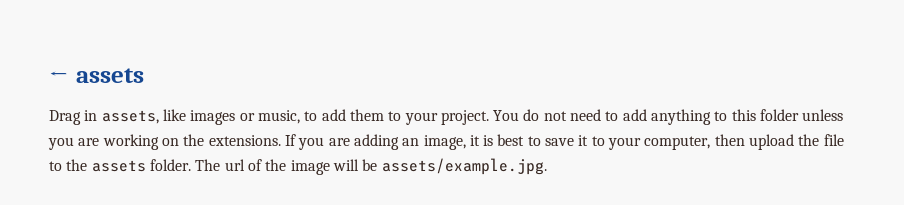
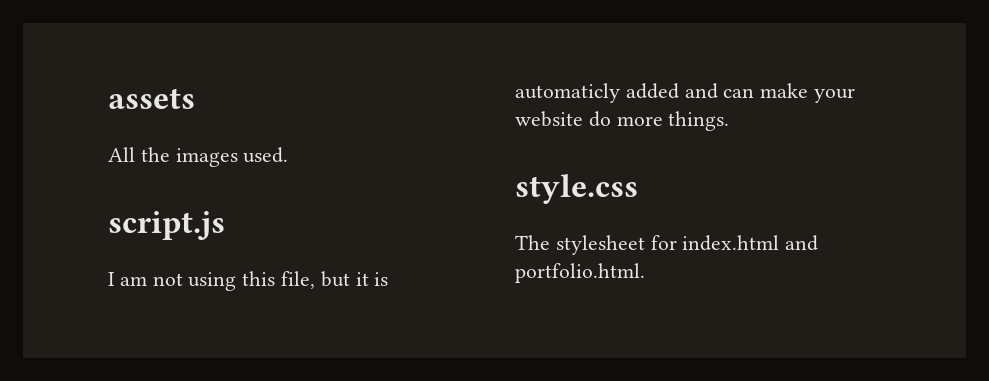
[49,71,69,83] ← -> (108, 98) none
[49,109,844,125] [48,134,844,150] [49,158,547,175] Drag in assets, like images or music, to add them to your project. You do not need to add anything to this folder unless you are working on the extensions. If you are adding an image, it is best to save it to your computer, then upload the file to the assets folder. The url of the image will be assets/example.jpg. -> [108,147,289,167] [108,211,225,240] [108,271,389,291] [515,83,856,103] [515,111,730,131] [515,174,638,204] [515,235,819,255] [515,263,645,283] All the images used. // script.js // I am not using this file, but it is automaticly added and can make your website do more things. // style.css // The stylesheet for index.html and portfolio.html.

